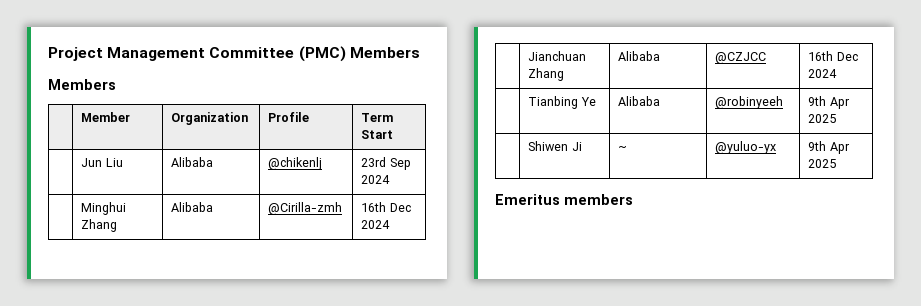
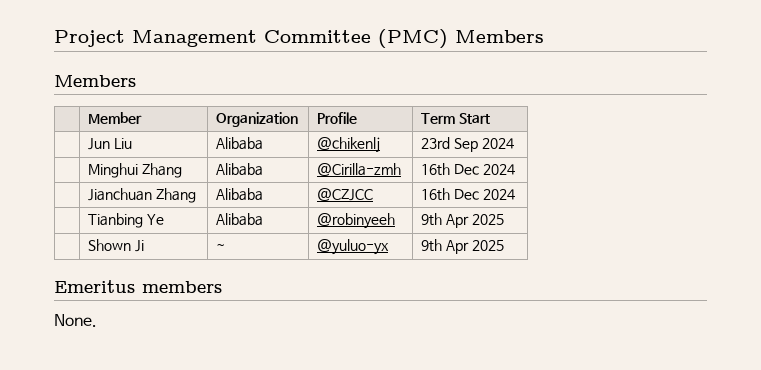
[528,141,569,151] Shiwen -> [88,239,132,251] Shown
(633, 199) none -> [54,314,97,327] // None.

